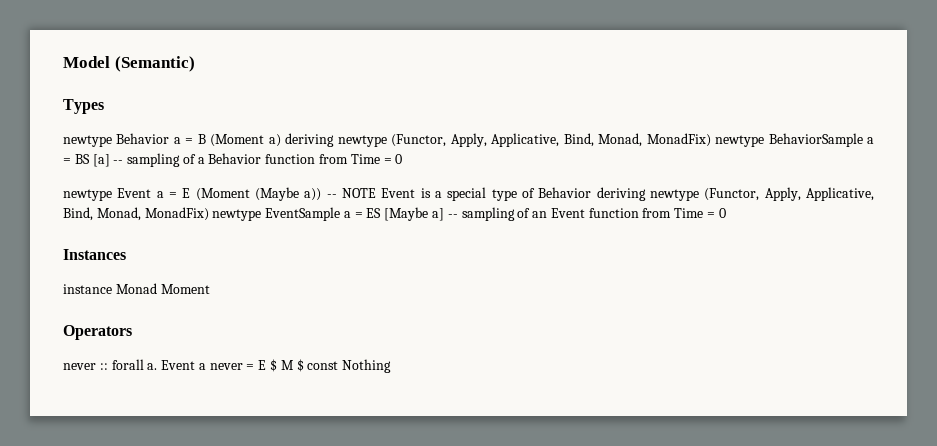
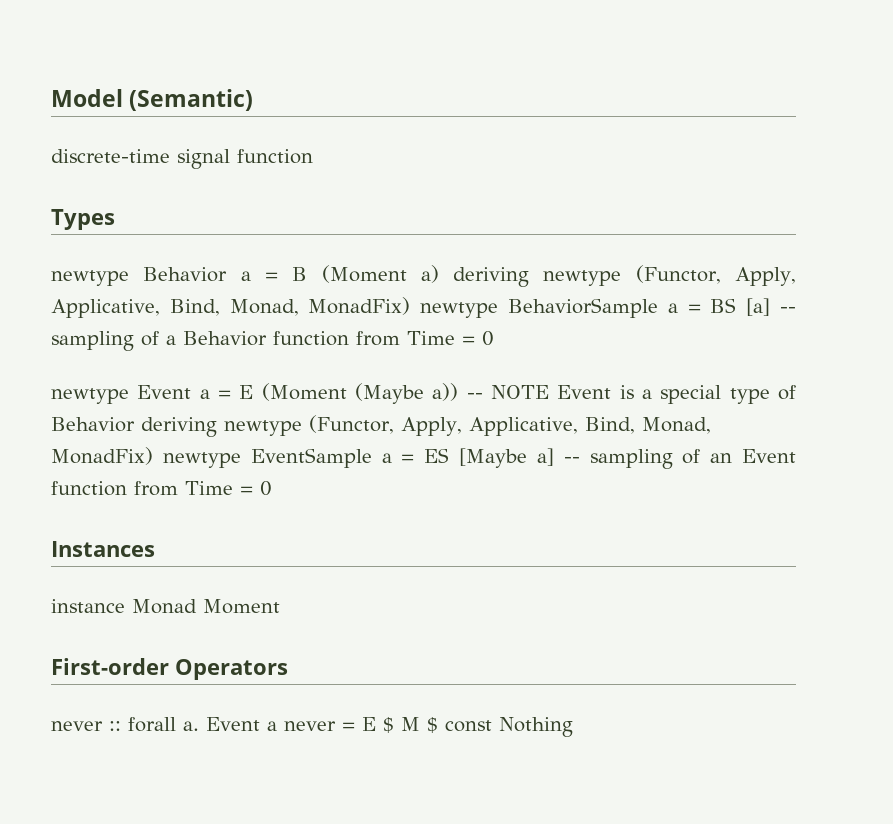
(195, 64) none -> [51,149,313,169] // discrete-time signal function
(210, 289) none -> [51,658,169,675] First-order

